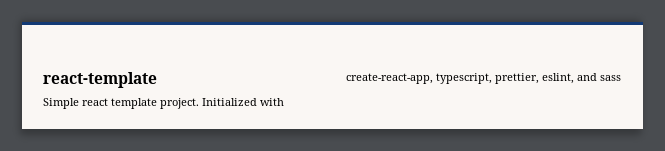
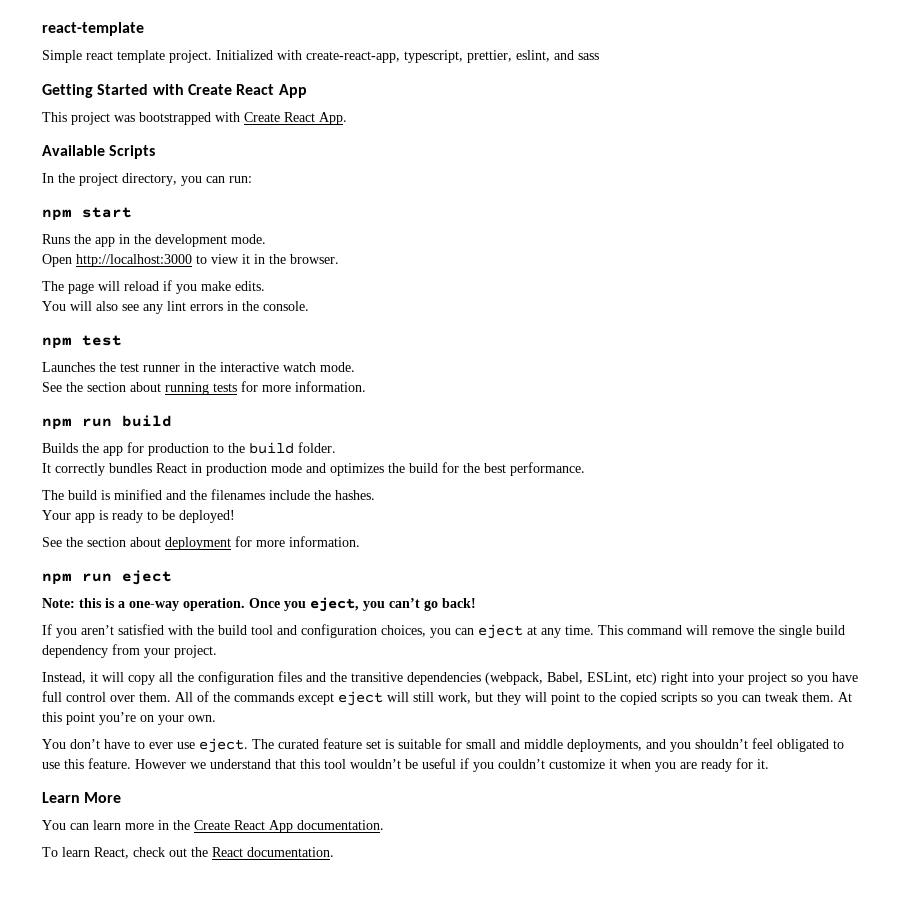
(621, 78) none -> [42,84,307,98] [42,112,347,125] [42,145,156,159] [42,173,252,186] [42,207,132,221] [42,234,266,247] [42,254,339,267] [42,280,265,294] [42,301,309,314] [42,335,122,349] [42,362,355,372] [42,381,366,395] [42,415,172,430] [42,442,336,456] [42,462,585,476] [42,489,375,500] [42,510,235,523] [42,536,360,550] [42,570,172,585] [42,597,476,612] [42,624,845,639] [42,644,217,658] [42,671,858,685] [42,691,852,706] [42,712,216,725] [42,738,844,753] [42,758,769,772] [42,792,122,803] [42,820,384,833] [42,847,334,859] // Getting Started with Create React App // This project was bootstrapped with Create React App. // Available Scripts // In the project directory, you can run: // npm start // Runs the app in the development mode. // Open http://localhost:3000 to view it in the browser. // The page will reload if you make edits. // You will also see any lint errors in the console. // npm test // Launches the test runner in the interactive watch mode. // See the section about running tests for more information. // npm run build // Builds the app for production to the build folder. // It correctly bundles React in production mode and optimizes the build for the best performance. // The build is minified and the filenames include the hashes. // Your app is ready to be deployed! // See the section about deployment for more information. // npm run eject // Note: this is a one-way operation. Once you eject, you can’t go back! // If you aren’t satisfied with the build tool and configuration choices, you can eject at any time. This command will remove the single build dependency from your project. // Instead, it will copy all the configuration files and the transitive dependencies (webpack, Babel, ESLint, etc) right into your project so you have full control over them. All of the commands except eject will still work, but they will point to the copied scripts so you can tweak them. At this point you’re on your own. // You don’t have to ever use eject. The curated feature set is suitable for small and middle deployments, and you shouldn’t feel obligated to use this feature. However we understand that this tool wouldn’t be useful if you couldn’t customize it when you are ready for it. // Learn More // You can learn more in the Create React App documentation. // To learn React, check out the React documentation.

